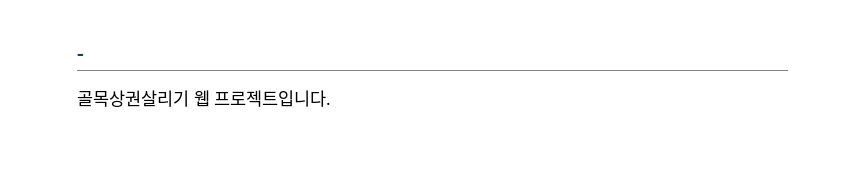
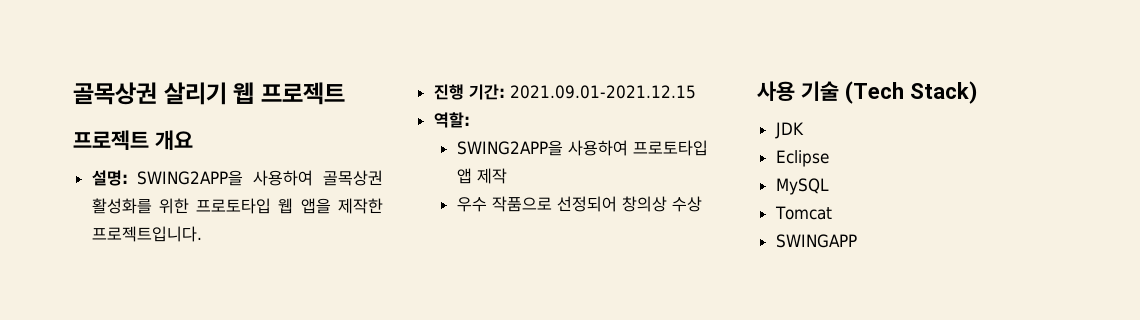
[77,53,84,61] [77,90,332,107] - // 골목상권살리기 웹 프로젝트입니다. -> [73,82,345,105] [73,130,193,150] [91,170,383,186] [91,198,383,214] [91,226,202,242] [433,84,696,100] [433,112,470,128] [456,140,708,156] [456,168,507,184] [456,196,702,212] [757,81,978,104] [774,122,804,139] [775,150,829,167] [775,178,829,195] [774,206,832,220] [775,234,857,248] 골목상권 살리기 웹 프로젝트 // 프로젝트 개요 // 설명: SWING2APP을 사용하여 골목상권 활성화를 위한 프로토타입 웹 앱을 제작한 프로젝트입니다. // 진행 기간: 2021.09.01-2021.12.15 // 역할: // SWING2APP을 사용하여 프로토타입 앱 제작 // 우수 작품으로 선정되어 창의상 수상 // 사용 기술 (Tech Stack) // JDK // Eclipse // MySQL // Tomcat // SWINGAPP

